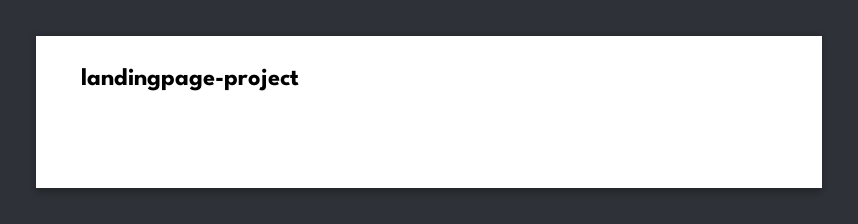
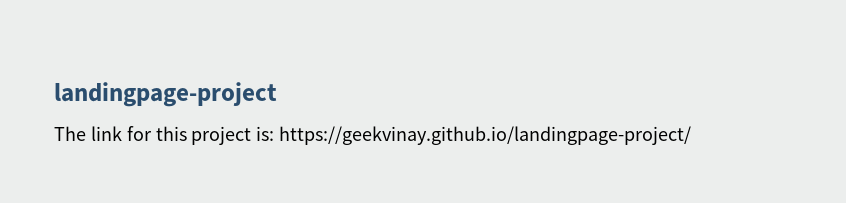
(299, 79) none -> [54,126,692,145] // The link for this project is: https://geekvinay.github.io/landingpage-project/

